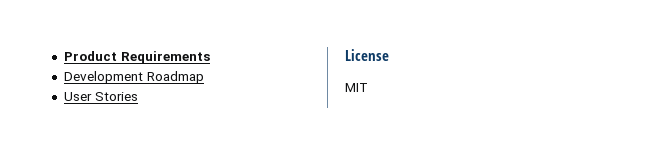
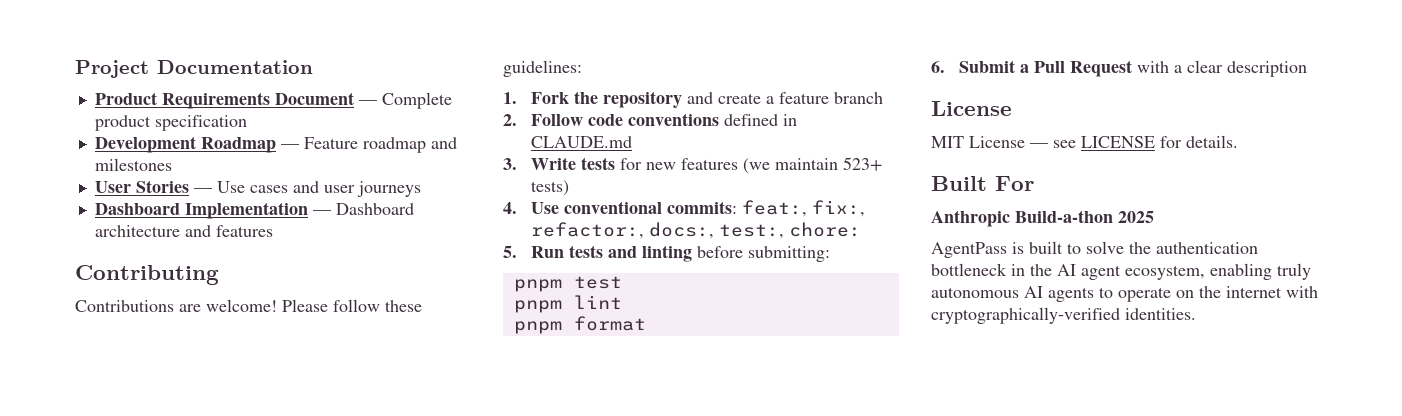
(63, 56) none -> [75,60,313,78] Project Documentation //
[63,71,204,84] [63,92,138,101] [345,49,389,61] [345,83,368,92] // Development Roadmap // User Stories // License // MIT -> [274,92,452,109] [94,115,247,131] [94,136,457,153] [94,158,172,171] [94,180,421,197] [94,202,414,219] [94,225,273,237] [75,265,219,285] [75,299,422,312] [503,60,582,77] [503,91,883,108] [503,113,797,126] [530,136,632,148] [503,157,882,174] [530,180,569,196] [503,200,865,217] [530,222,861,239] [503,245,830,262] [513,276,622,292] [513,295,622,313] [513,316,646,334] [931,60,1307,77] [931,101,1012,116] [931,135,1238,148] [931,176,1034,191] [931,210,1154,227] [931,241,1258,258] [931,263,1311,280] [931,286,1318,302] [931,307,1196,324] Document — Complete product specification // Development Roadmap — Feature roadmap and milestones // User Stories — Use cases and user journeys // Dashboard Implementation — Dashboard architecture and features // Contributing // Contributions are welcome! Please follow these guidelines: // 1. Fork the repository and create a feature branch // 2. Follow code conventions defined in CLAUDE.md // 3. Write tests for new features (we maintain 523+ tests) // 4. Use conventional commits: feat:, fix:, refactor:, docs:, test:, chore: // 5. Run tests and linting before submitting: // pnpm test // pnpm lint // pnpm format // 6. Submit a Pull Request with a clear description // License // MIT License — see LICENSE for details. // Built For // Anthropic Build-a-thon 2025 // AgentPass is built to solve the authentication bottleneck in the AI agent ecosystem, enabling truly autonomous AI agents to operate on the internet with cryptographically-verified identities.

